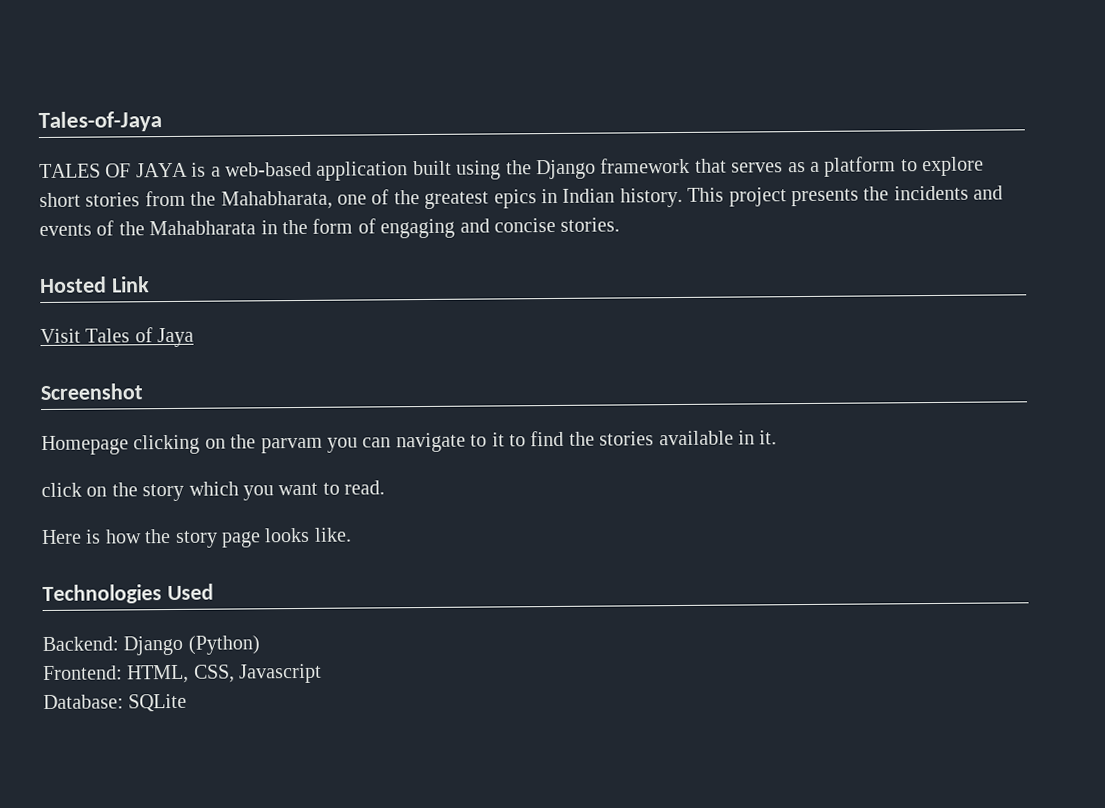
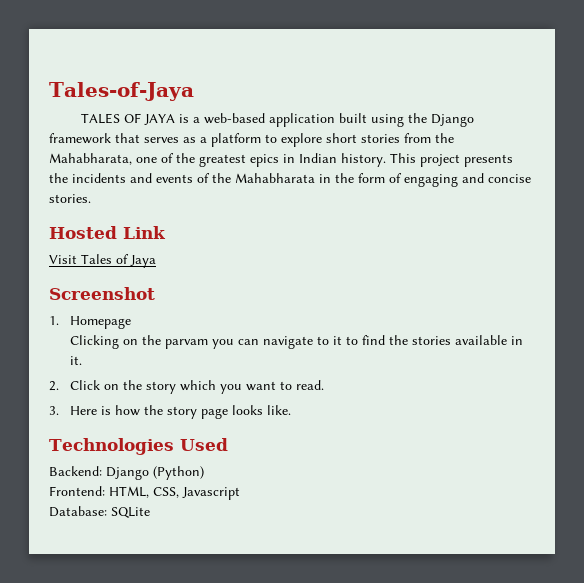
(143, 392) none -> [49,316,59,325] 1.
[133,434,201,455] clicking -> [70,335,120,349] // Clicking
[41,482,82,498] click -> [49,380,101,391] 2. Click
(386, 487) none -> [49,406,59,415] 3.

